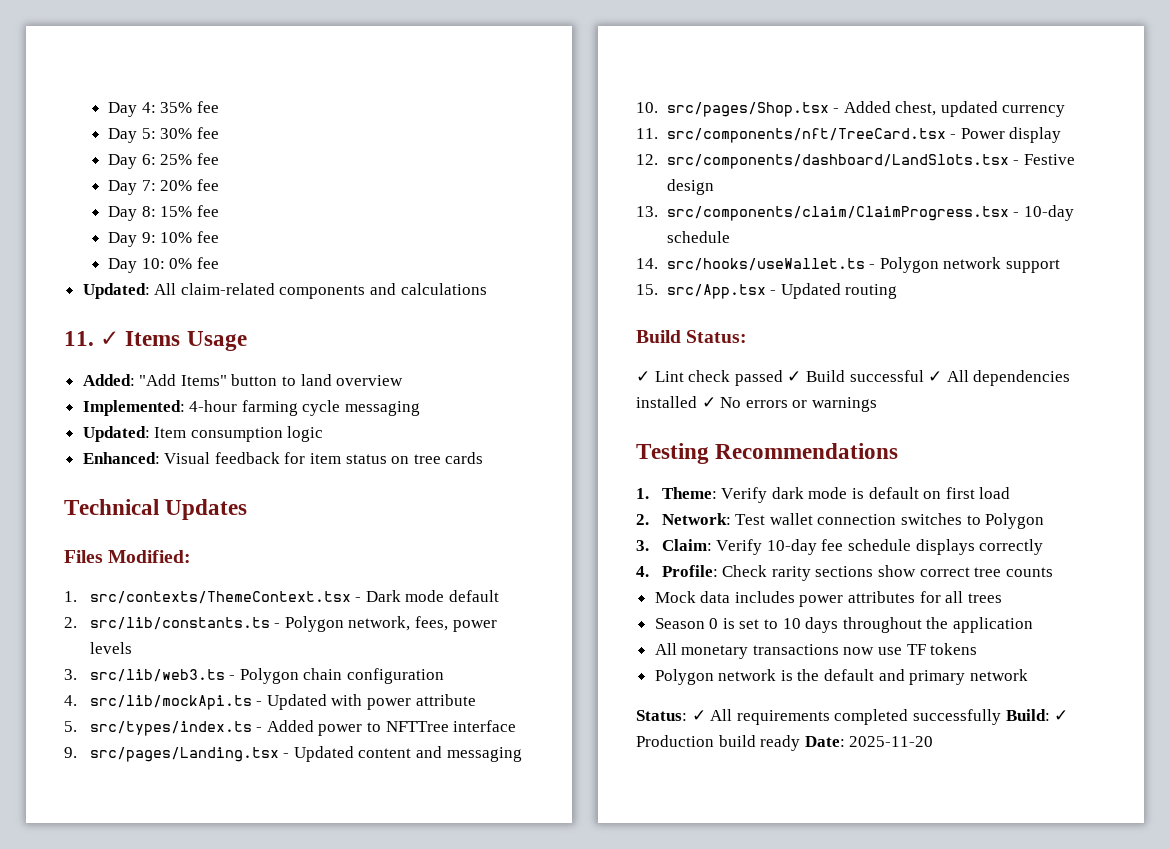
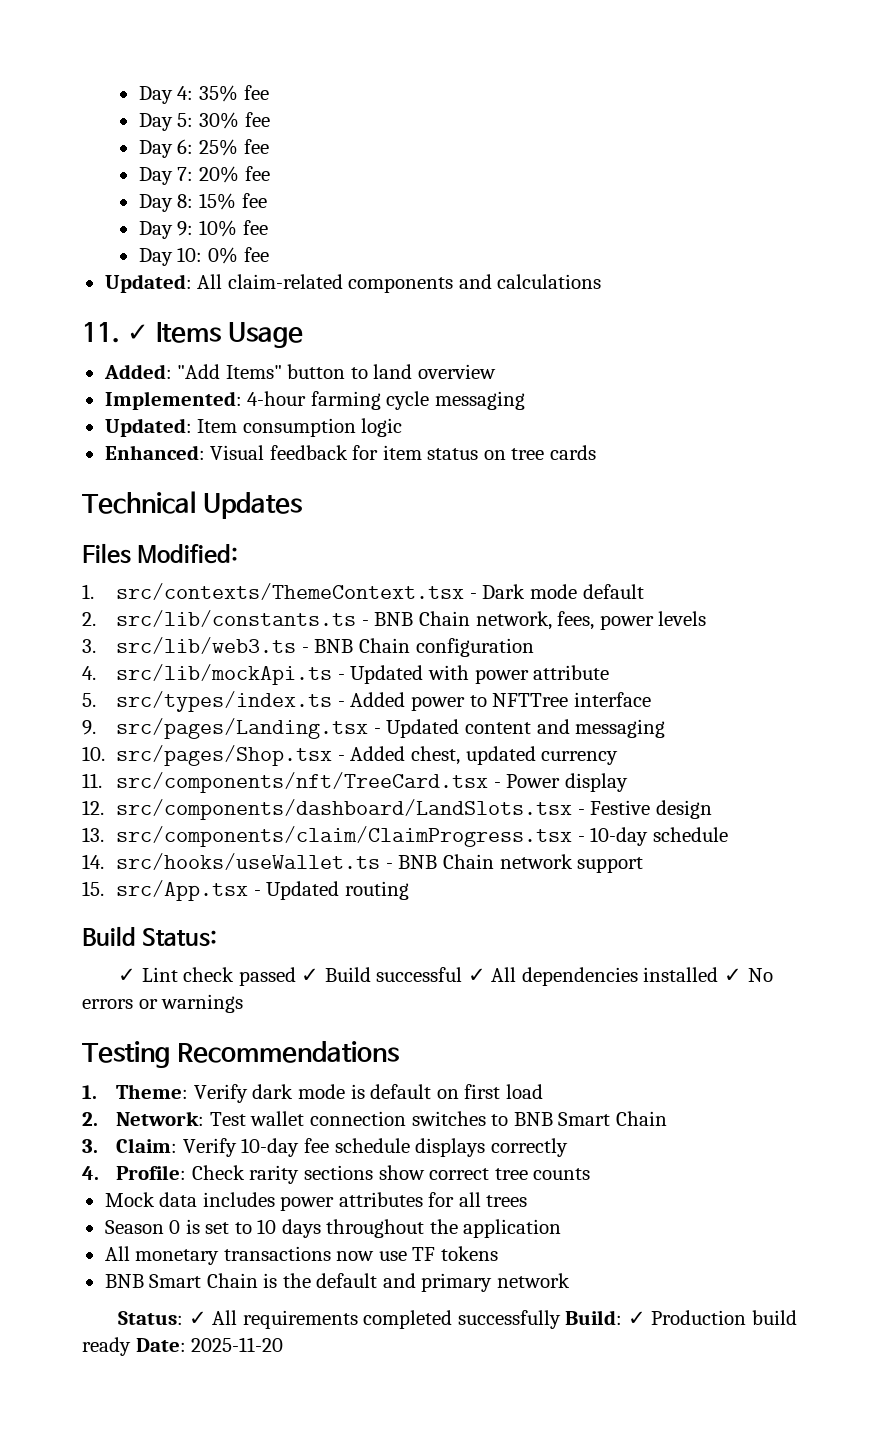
[284,616,344,632] Polygon -> [374,611,471,626] BNB Chain
[239,668,343,684] Polygon chain -> [314,638,411,653] BNB Chain
[879,257,939,273] Polygon -> [398,854,495,869] BNB Chain
[985,513,1045,529] Polygon -> [513,1111,667,1126] BNB Smart Chain
[654,669,777,685] Polygon network -> [104,1273,258,1288] BNB Smart Chain

